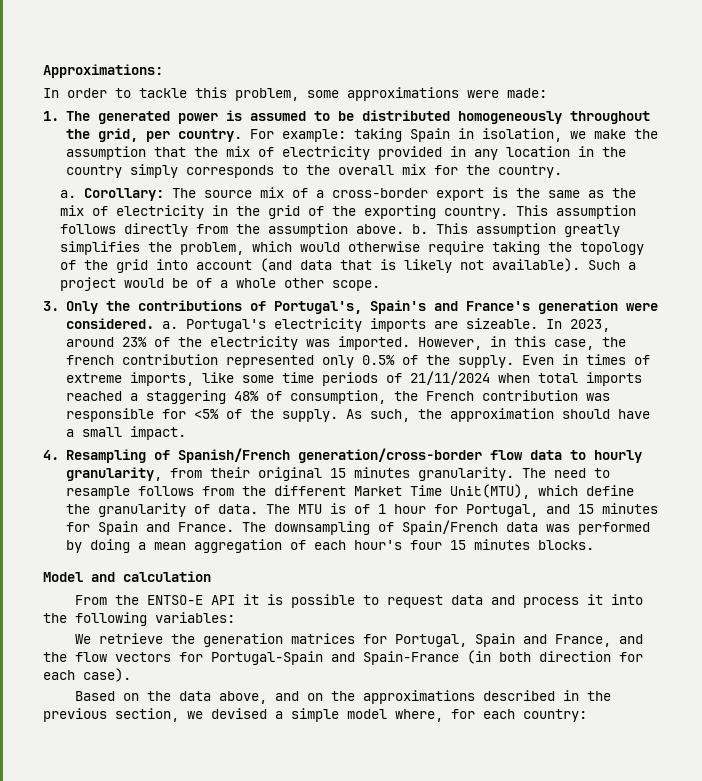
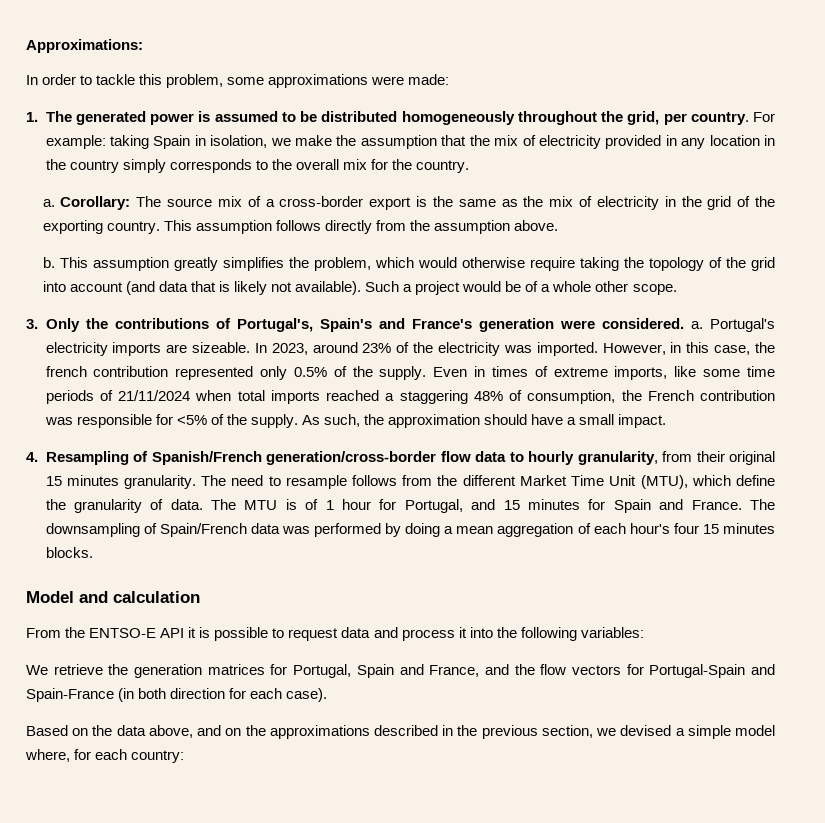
(404, 229) none -> (559, 225) //
[449,484,530,499] Unit(MTU), -> [609,475,688,489] Unit (MTU),

